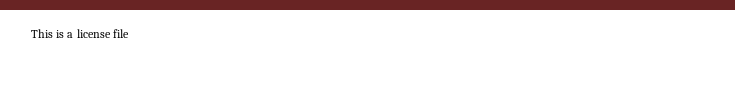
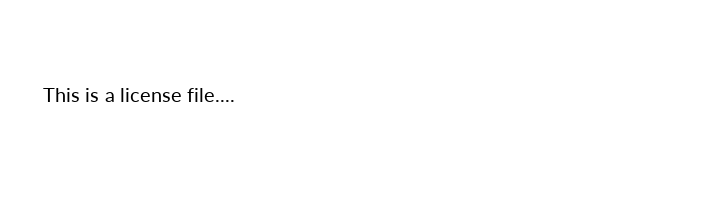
[112,29,129,38] file -> [187,88,236,102] file....

